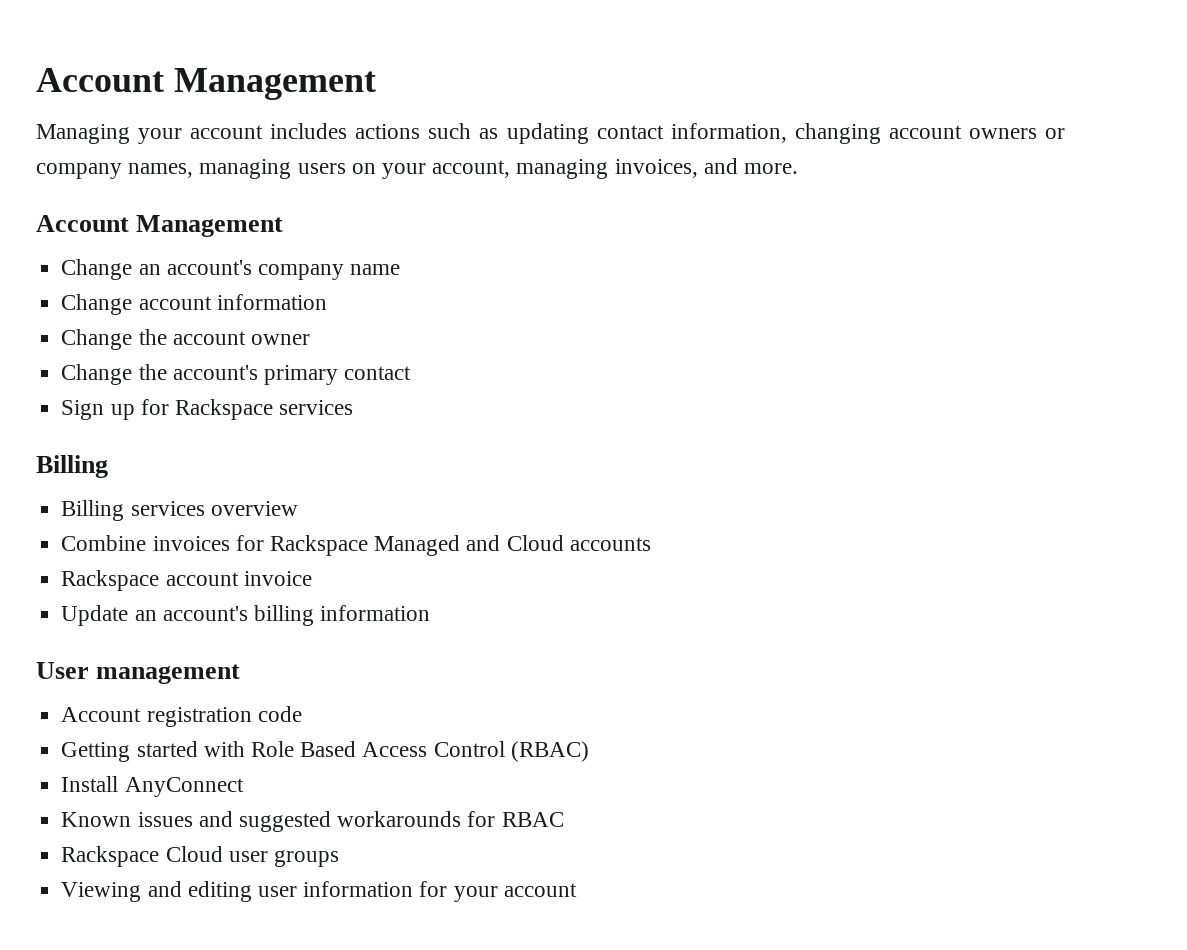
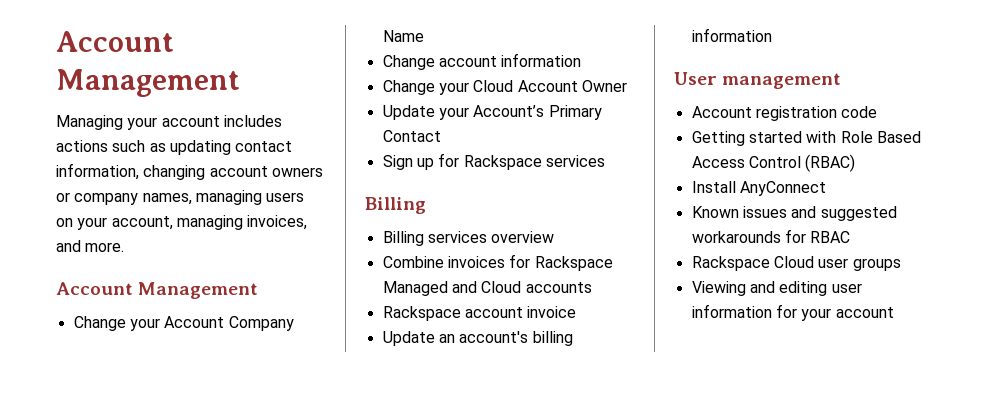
[138,260,401,280] an account's company name -> [129,316,294,331] [382,30,424,42] your Account Company Name
[138,329,310,345] [61,364,412,385] the account owner // Change the account's primary contact -> [438,80,627,95] [382,105,602,120] [382,130,441,142] your Cloud Account Owner // Update your Account’s Primary Contact

